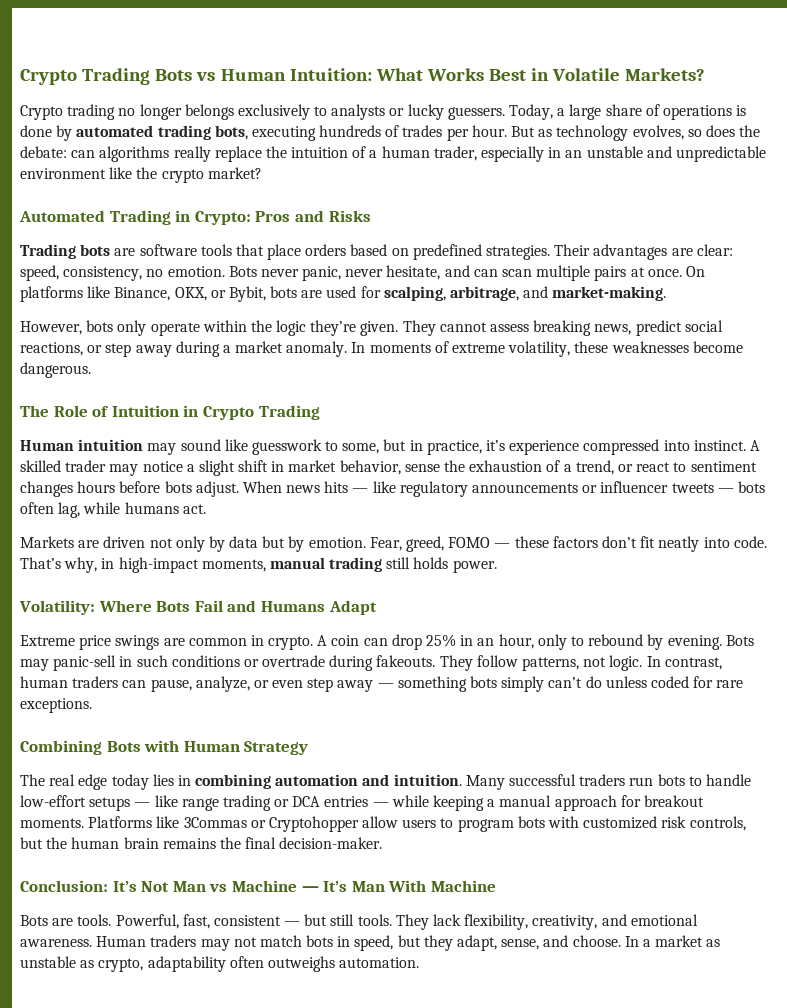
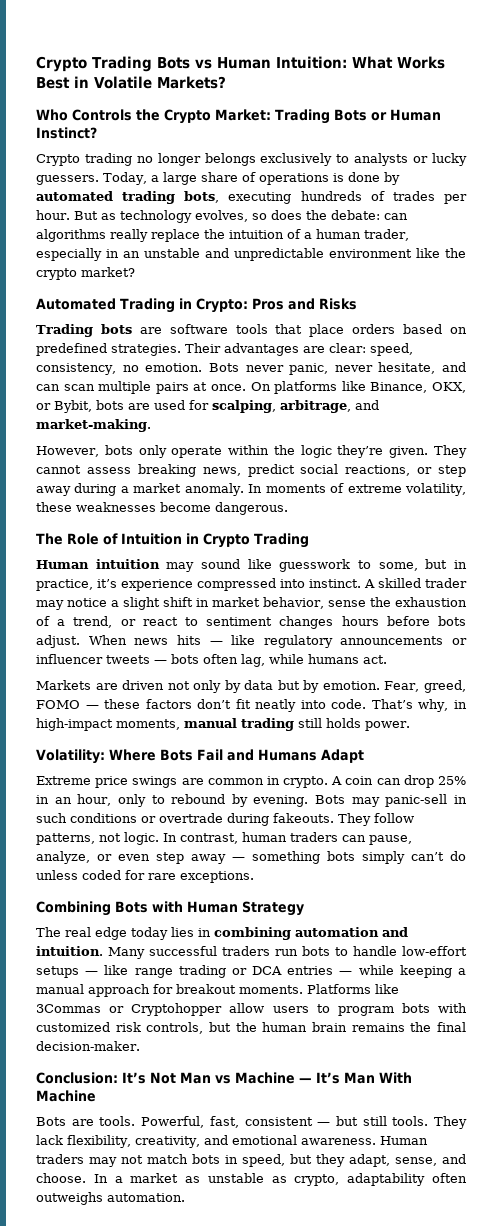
(706, 74) none -> [36,109,441,124] [36,127,97,139] // Who Controls the Crypto Market: Trading Bots or Human Instinct?

